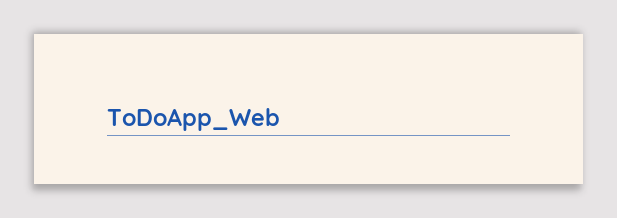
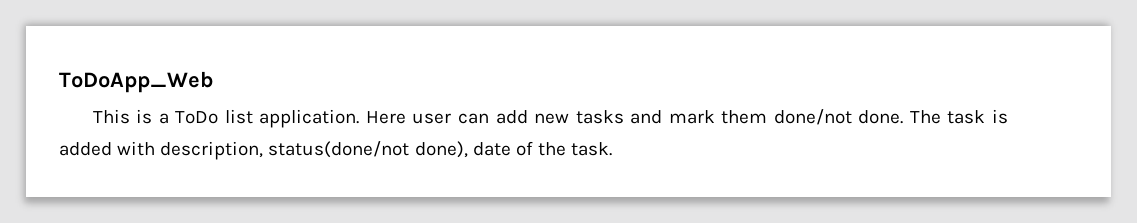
(280, 119) none -> [92,109,1009,128] [59,141,613,160] // This is a ToDo list application. Here user can add new tasks and mark them done/not done. The task is added with description, status(done/not done), date of the task.

